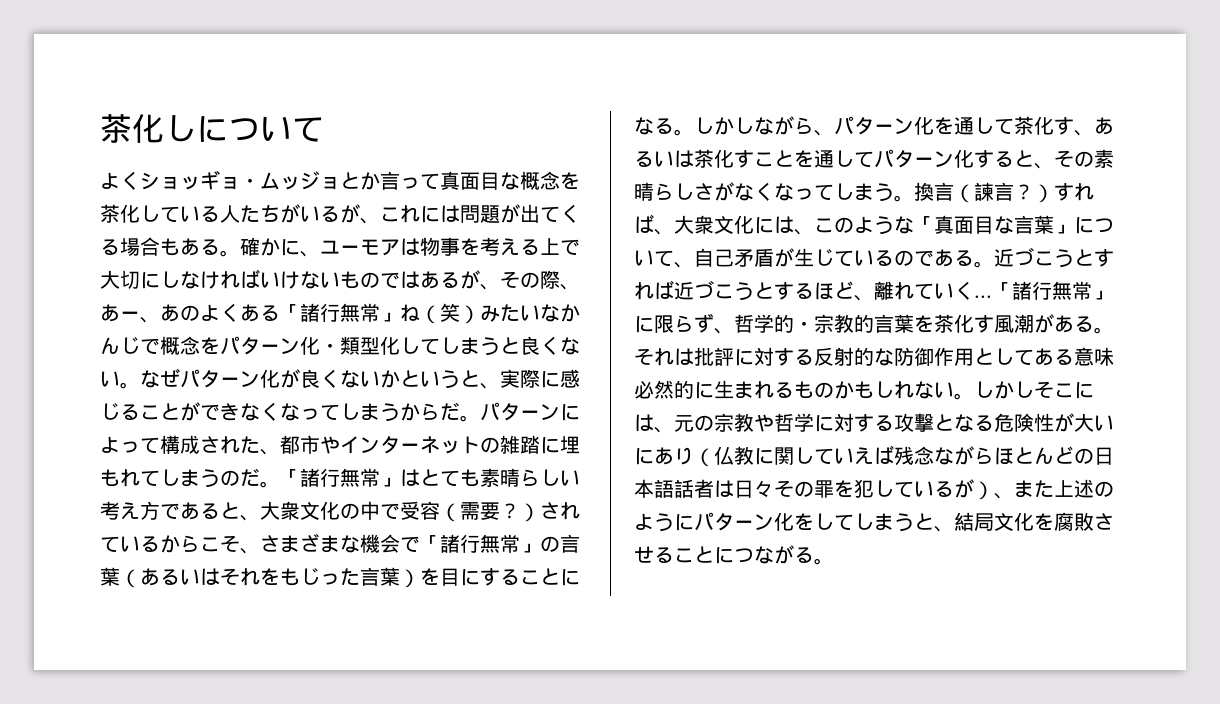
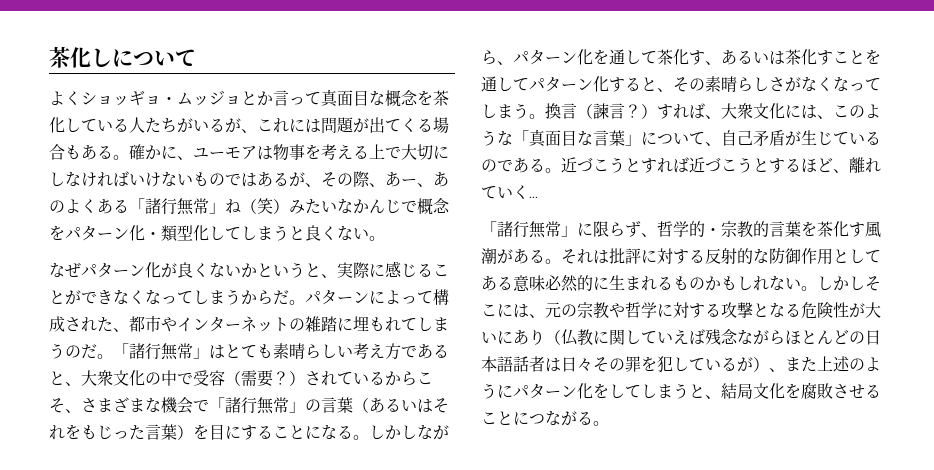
(140, 385) none -> (385, 238) //
(992, 296) none -> (538, 197) //

